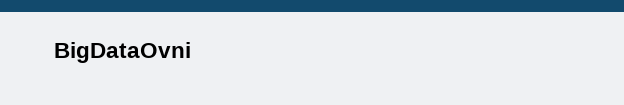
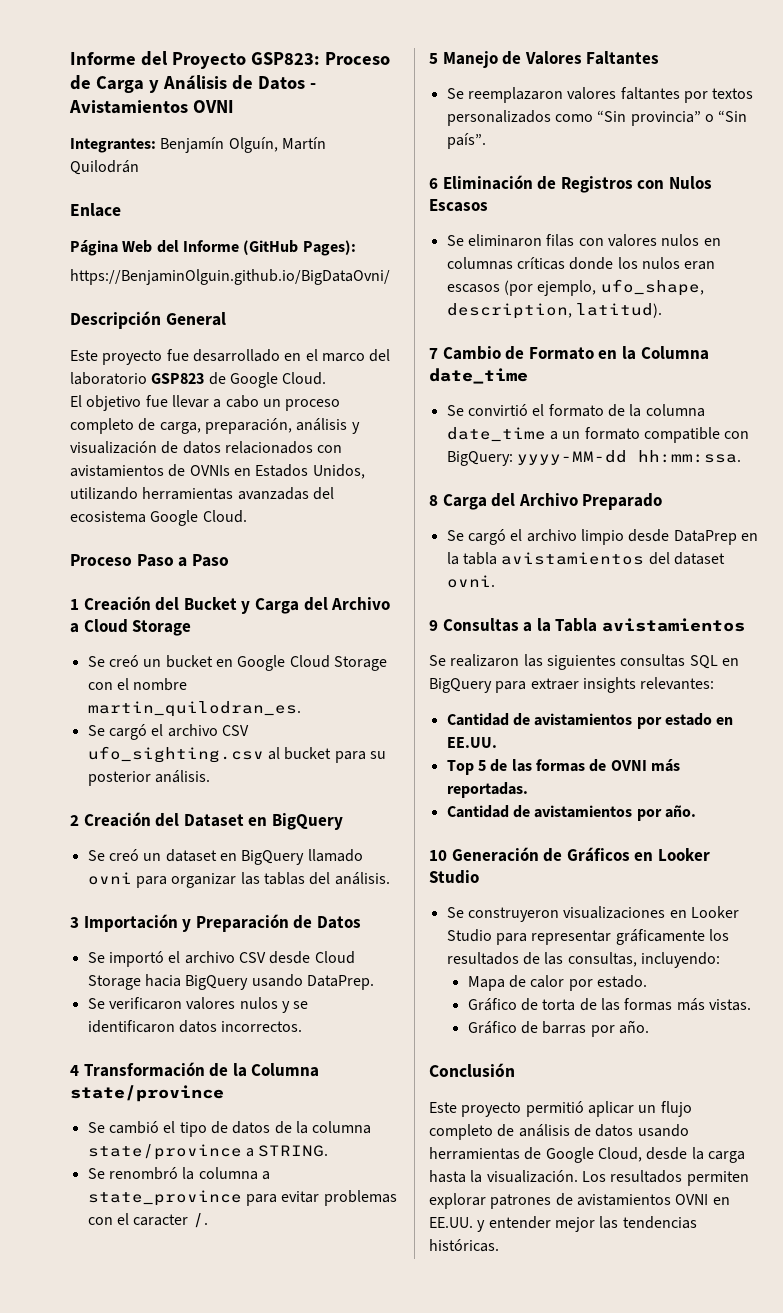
[54,42,191,63] BigDataOvni -> [70,51,390,69] [70,75,316,93] [69,100,234,114] [70,137,326,153] [70,160,139,175] [70,203,121,217] [70,240,356,256] [70,269,390,285] [70,311,226,329] [70,349,391,365] [70,372,327,388] [70,395,341,411] [70,418,360,434] [70,441,343,454] [70,464,365,479] [70,487,334,500] [70,510,247,526] [70,554,230,567] [70,596,391,614] [70,619,192,636] [87,655,387,671] [87,678,188,691] [87,701,301,717] [87,724,249,740] [87,746,386,763] [87,770,210,786] [70,812,343,830] [87,849,363,865] [87,872,390,888] [70,914,361,932] [87,951,355,967] [87,974,374,990] [87,997,309,1013] [87,1020,303,1033] [70,1062,320,1077] [70,1085,224,1102] [87,1121,372,1137] [87,1144,329,1160] [87,1167,270,1180] [87,1190,397,1206] [87,1213,208,1228] [429,51,660,68] [446,87,754,103] [446,110,748,126] [446,133,486,149] [429,175,712,193] [429,199,488,212] [446,234,721,247] [446,257,716,270] [446,279,704,296] [446,303,662,319] [429,346,709,360] [429,368,528,384] [446,404,705,417] [446,427,750,443] [446,450,741,466] [429,493,663,510] [446,529,758,545] [446,552,725,565] [446,575,495,588] [429,618,745,632] [429,654,739,670] [429,677,715,693] [446,713,734,729] [446,737,497,748] [446,759,680,775] [446,782,528,798] [446,805,696,821] [429,847,710,862] [429,870,479,884] [446,906,739,922] [446,929,729,945] [446,952,720,968] [467,975,648,991] [467,998,751,1011] [467,1020,650,1037] [429,1063,515,1077] [429,1101,692,1117] [429,1124,689,1140] [429,1147,745,1163] [429,1170,749,1186] [429,1193,730,1209] [429,1216,697,1232] [429,1239,499,1252] Informe del Proyecto GSP823: Proceso de Carga y Análisis de Datos - Avistamientos OVNI // Integrantes: Benjamín Olguín, Martín Quilodrán // Enlace // Página Web del Informe (GitHub Pages): // https://BenjaminOlguin.github.io/BigDataOvni/ // Descripción General // Este proyecto fue desarrollado en el marco del laboratorio GSP823 de Google Cloud. // El objetivo fue llevar a cabo un proceso completo de carga, preparación, análisis y visualización de datos relacionados con avistamientos de OVNIs en Estados Unidos, utilizando herramientas avanzadas del ecosistema Google Cloud. // Proceso Paso a Paso // 1 Creación del Bucket y Carga del Archivo a Cloud Storage // Se creó un bucket en Google Cloud Storage con el nombre martin_quilodran_es. // Se cargó el archivo CSV ufo_sighting.csv al bucket para su posterior análisis. // 2 Creación del Dataset en BigQuery // Se creó un dataset en BigQuery llamado ovni para organizar las tablas del análisis. // 3 Importación y Preparación de Datos // Se importó el archivo CSV desde Cloud Storage hacia BigQuery usando DataPrep. // Se verificaron valores nulos y se identificaron datos incorrectos. // 4 Transformación de la Columna state/province // Se cambió el tipo de datos de la columna state/province a STRING. // Se renombró la columna a state_province para evitar problemas con el caracter /. // 5 Manejo de Valores Faltantes // Se reemplazaron valores faltantes por textos personalizados como “Sin provincia” o “Sin país”. // 6 Eliminación de Registros con Nulos Escasos // Se eliminaron filas con valores nulos en columnas críticas donde los nulos eran escasos (por ejemplo, ufo_shape, description, latitud). // 7 Cambio de Formato en la Columna date_time // Se convirtió el formato de la columna date_time a un formato compatible con BigQuery: yyyy-MM-dd hh:mm:ssa. // 8 Carga del Archivo Preparado // Se cargó el archivo limpio desde DataPrep en la tabla avistamientos del dataset ovni. // 9 Consultas a la Tabla avistamientos // Se realizaron las siguientes consultas SQL en BigQuery para extraer insights relevantes: // Cantidad de avistamientos por estado en EE.UU. // Top 5 de las formas de OVNI más reportadas. // Cantidad de avistamientos por año. // 10 Generación de Gráficos en Looker Studio // Se construyeron visualizaciones en Looker Studio para representar gráficamente los resultados de las consultas, incluyendo: // Mapa de calor por estado. // Gráfico de torta de las formas más vistas. // Gráfico de barras por año. // Conclusión // Este proyecto permitió aplicar un flujo completo de análisis de datos usando herramientas de Google Cloud, desde la carga hasta la visualización. Los resultados permiten explorar patrones de avistamientos OVNI en EE.UU. y entender mejor las tendencias históricas.

